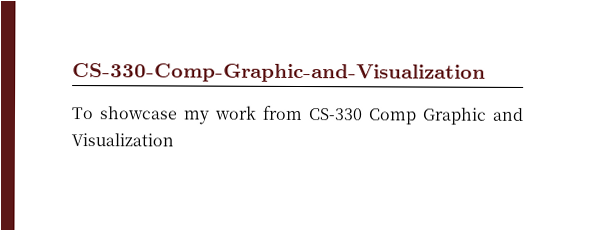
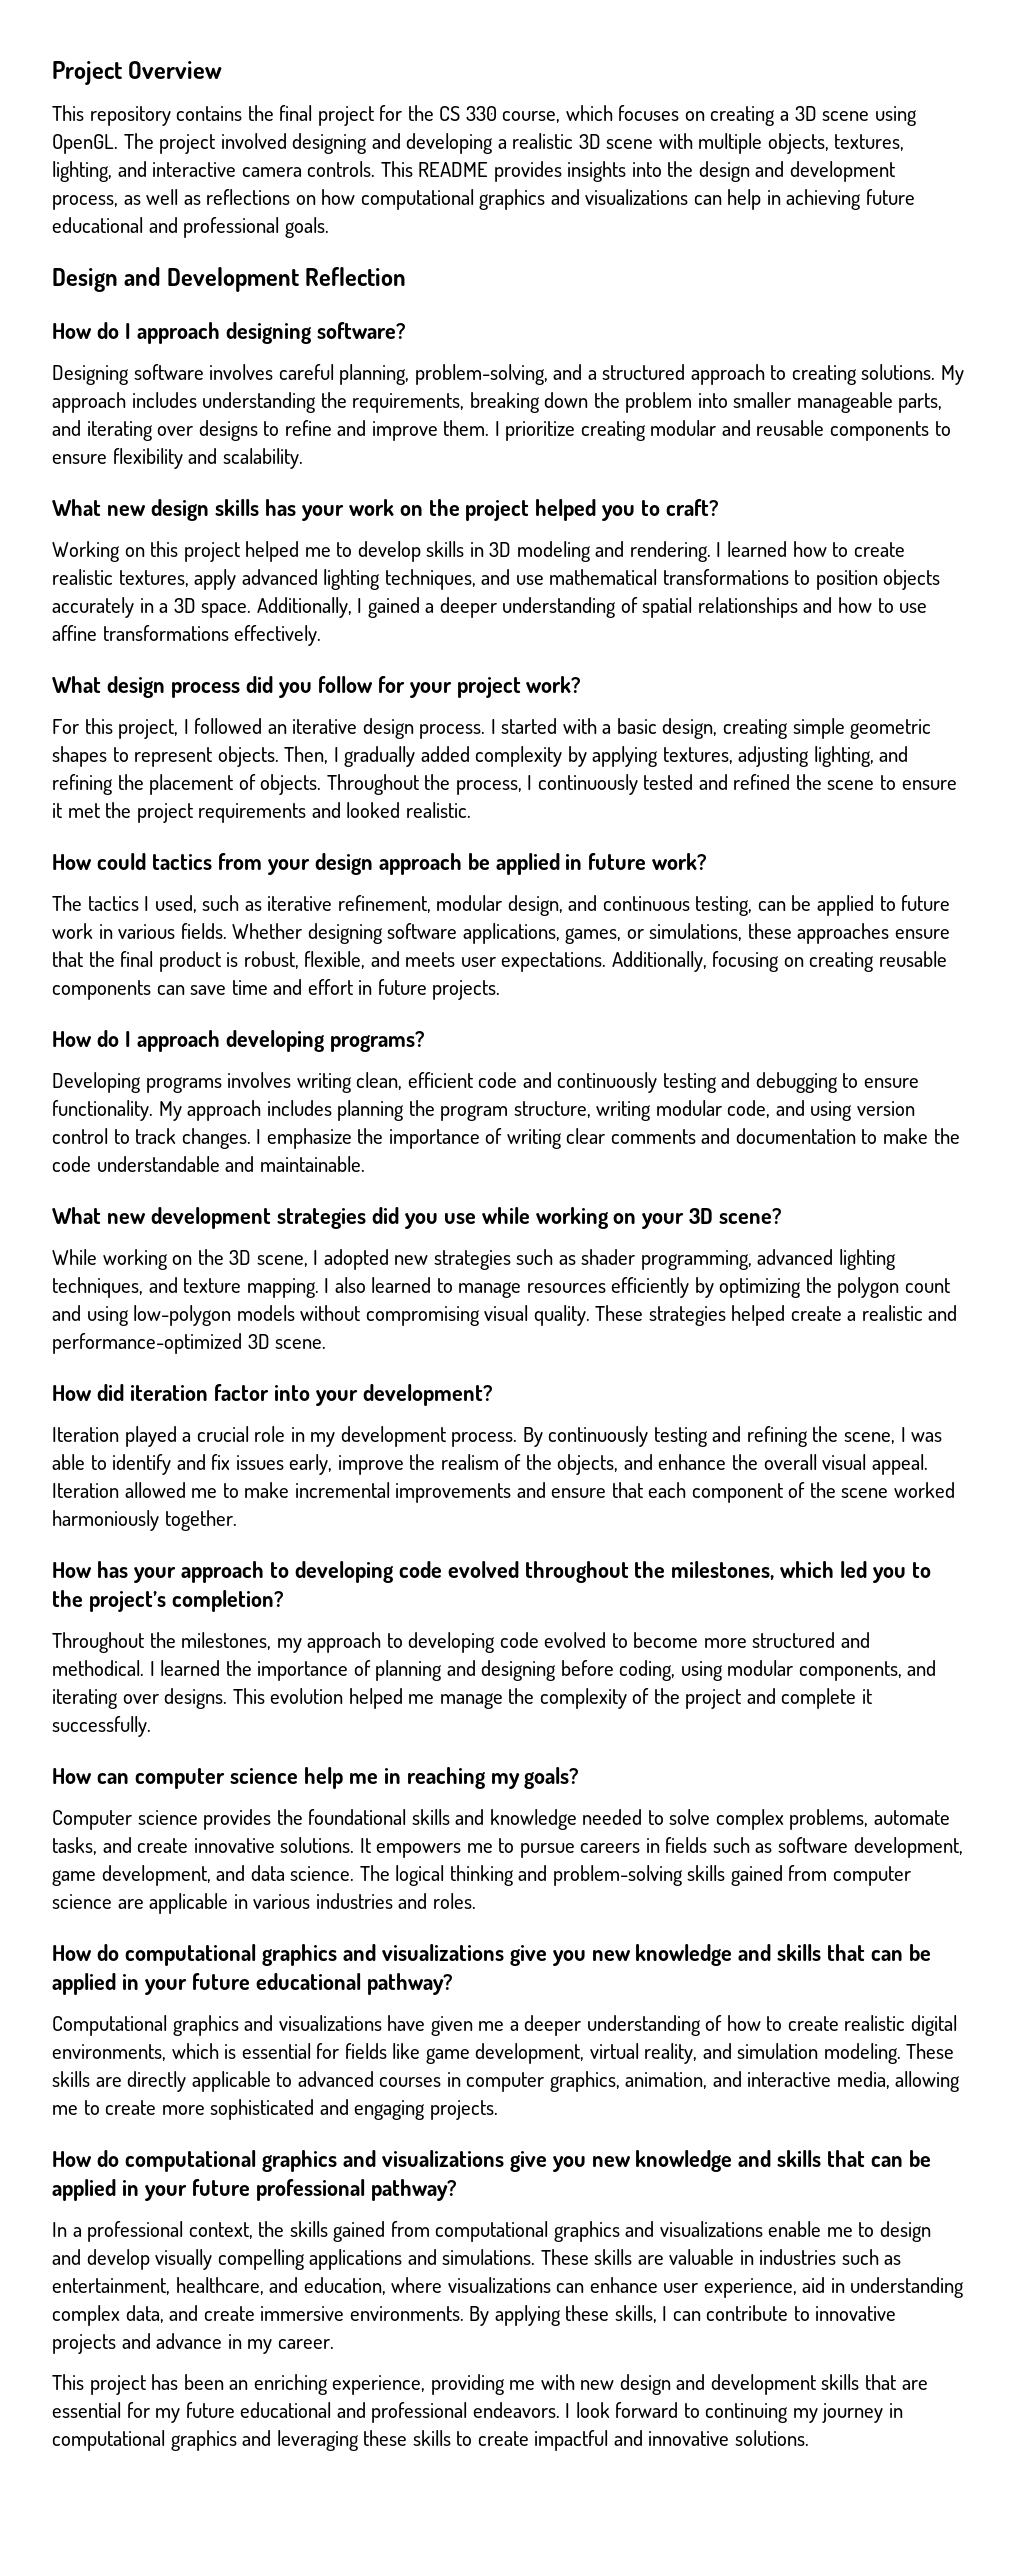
[72,63,486,83] [71,105,524,125] [71,133,174,147] CS-330-Comp-Graphic-and-Visualization // To showcase my work from CS-330 Comp Graphic and Visualization -> [52,61,223,85] [52,105,917,126] [52,133,905,154] [52,161,895,182] [52,189,916,210] [52,217,329,238] [52,267,407,292] [52,322,406,344] [52,364,964,385] [52,392,943,413] [52,420,951,441] [52,448,303,469] [52,499,720,521] [52,541,905,562] [52,569,941,590] [52,597,928,618] [52,625,322,646] [52,676,582,698] [52,718,932,739] [52,746,909,767] [52,774,957,795] [52,802,471,823] [52,853,708,875] [52,895,951,916] [52,923,950,944] [52,951,948,972] [52,979,501,1000] [52,1030,425,1052] [52,1072,919,1093] [52,1100,915,1121] [52,1128,960,1149] [52,1156,365,1172] [52,1207,783,1229] [52,1249,897,1270] [52,1277,951,1298] [52,1305,958,1326] [52,1333,327,1354] [52,1384,493,1406] [52,1426,943,1447] [52,1454,928,1475] [52,1482,956,1503] [52,1510,237,1531] [52,1561,932,1583] [52,1590,284,1612] [52,1632,870,1653] [52,1660,937,1681] [52,1688,873,1709] [52,1716,151,1737] [52,1767,580,1789] [52,1809,950,1830] [52,1837,963,1858] [52,1865,911,1886] [52,1893,476,1914] [52,1944,932,1966] [52,1973,453,1995] [52,2015,958,2036] [52,2043,955,2064] [52,2071,961,2092] [52,2099,498,2120] [52,2150,932,2172] [52,2179,457,2201] [52,2221,932,2242] [52,2249,902,2270] [52,2277,965,2298] [52,2305,897,2326] [52,2333,334,2354] [52,2374,928,2395] [52,2402,904,2423] [52,2430,809,2451] Project Overview // This repository contains the final project for the CS 330 course, which focuses on creating a 3D scene using OpenGL. The project involved designing and developing a realistic 3D scene with multiple objects, textures, lighting, and interactive camera controls. This README provides insights into the design and development process, as well as reflections on how computational graphics and visualizations can help in achieving future educational and professional goals. // Design and Development Reflection // How do I approach designing software? // Designing software involves careful planning, problem-solving, and a structured approach to creating solutions. My approach includes understanding the requirements, breaking down the problem into smaller manageable parts, and iterating over designs to refine and improve them. I prioritize creating modular and reusable components to ensure flexibility and scalability. // What new design skills has your work on the project helped you to craft? // Working on this project helped me to develop skills in 3D modeling and rendering. I learned how to create realistic textures, apply advanced lighting techniques, and use mathematical transformations to position objects accurately in a 3D space. Additionally, I gained a deeper understanding of spatial relationships and how to use affine transformations effectively. // What design process did you follow for your project work? // For this project, I followed an iterative design process. I started with a basic design, creating simple geometric shapes to represent objects. Then, I gradually added complexity by applying textures, adjusting lighting, and refining the placement of objects. Throughout the process, I continuously tested and refined the scene to ensure it met the project requirements and looked realistic. // How could tactics from your design approach be applied in future work? // The tactics I used, such as iterative refinement, modular design, and continuous testing, can be applied to future work in various fields. Whether designing software applications, games, or simulations, these approaches ensure that the final product is robust, flexible, and meets user expectations. Additionally, focusing on creating reusable components can save time and effort in future projects. // How do I approach developing programs? // Developing programs involves writing clean, efficient code and continuously testing and debugging to ensure functionality. My approach includes planning the program structure, writing modular code, and using version control to track changes. I emphasize the importance of writing clear comments and documentation to make the code understandable and maintainable. // What new development strategies did you use while working on your 3D scene? // While working on the 3D scene, I adopted new strategies such as shader programming, advanced lighting techniques, and texture mapping. I also learned to manage resources efficiently by optimizing the polygon count and using low-polygon models without compromising visual quality. These strategies helped create a realistic and performance-optimized 3D scene. // How did iteration factor into your development? // Iteration played a crucial role in my development process. By continuously testing and refining the scene, I was able to identify and fix issues early, improve the realism of the objects, and enhance the overall visual appeal. Iteration allowed me to make incremental improvements and ensure that each component of the scene worked harmoniously together. // How has your approach to developing code evolved throughout the milestones, which led you to the project’s completion? // Throughout the milestones, my approach to developing code evolved to become more structured and methodical. I learned the importance of planning and designing before coding, using modular components, and iterating over designs. This evolution helped me manage the complexity of the project and complete it successfully. // How can computer science help me in reaching my goals? // Computer science provides the foundational skills and knowledge needed to solve complex problems, automate tasks, and create innovative solutions. It empowers me to pursue careers in fields such as software development, game development, and data science. The logical thinking and problem-solving skills gained from computer science are applicable in various industries and roles. // How do computational graphics and visualizations give you new knowledge and skills that can be applied in your future educational pathway? // Computational graphics and visualizations have given me a deeper understanding of how to create realistic digital environments, which is essential for fields like game development, virtual reality, and simulation modeling. These skills are directly applicable to advanced courses in computer graphics, animation, and interactive media, allowing me to create more sophisticated and engaging projects. // How do computational graphics and visualizations give you new knowledge and skills that can be applied in your future professional pathway? // In a professional context, the skills gained from computational graphics and visualizations enable me to design and develop visually compelling applications and simulations. These skills are valuable in industries such as entertainment, healthcare, and education, where visualizations can enhance user experience, aid in understanding complex data, and create immersive environments. By applying these skills, I can contribute to innovative projects and advance in my career. // This project has been an enriching experience, providing me with new design and development skills that are essential for my future educational and professional endeavors. I look forward to continuing my journey in computational graphics and leveraging these skills to create impactful and innovative solutions.

